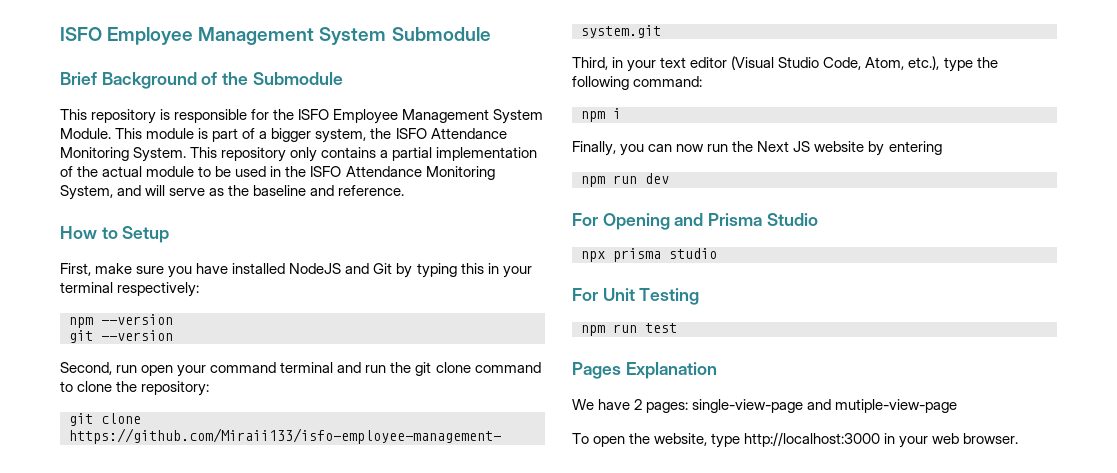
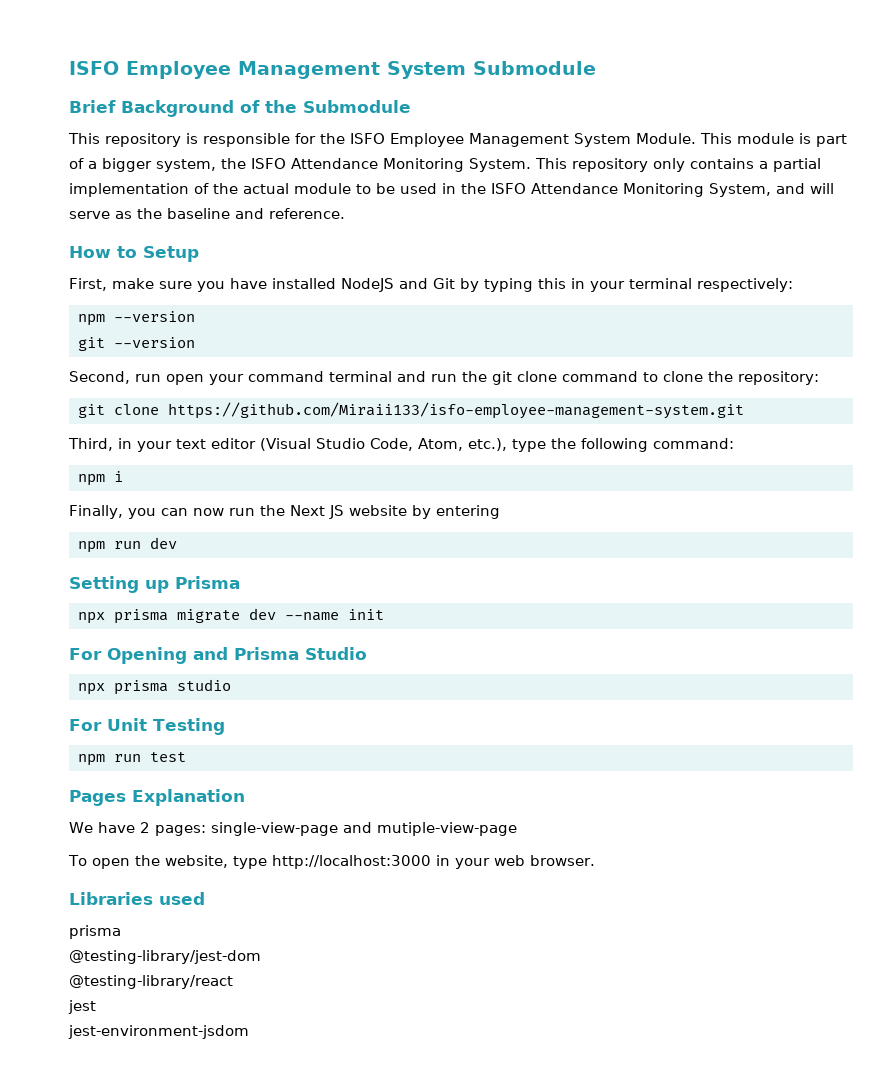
(669, 178) none -> [69,576,240,593] [77,608,384,624] // Setting up Prisma // npx prisma migrate dev --name init
(1019, 438) none -> [69,892,205,905] [69,925,121,939] [69,950,261,964] [69,975,233,989] [68,1000,96,1014] [68,1025,249,1039] // Libraries used // prisma // @testing-library/jest-dom // @testing-library/react // jest // jest-environment-jsdom

